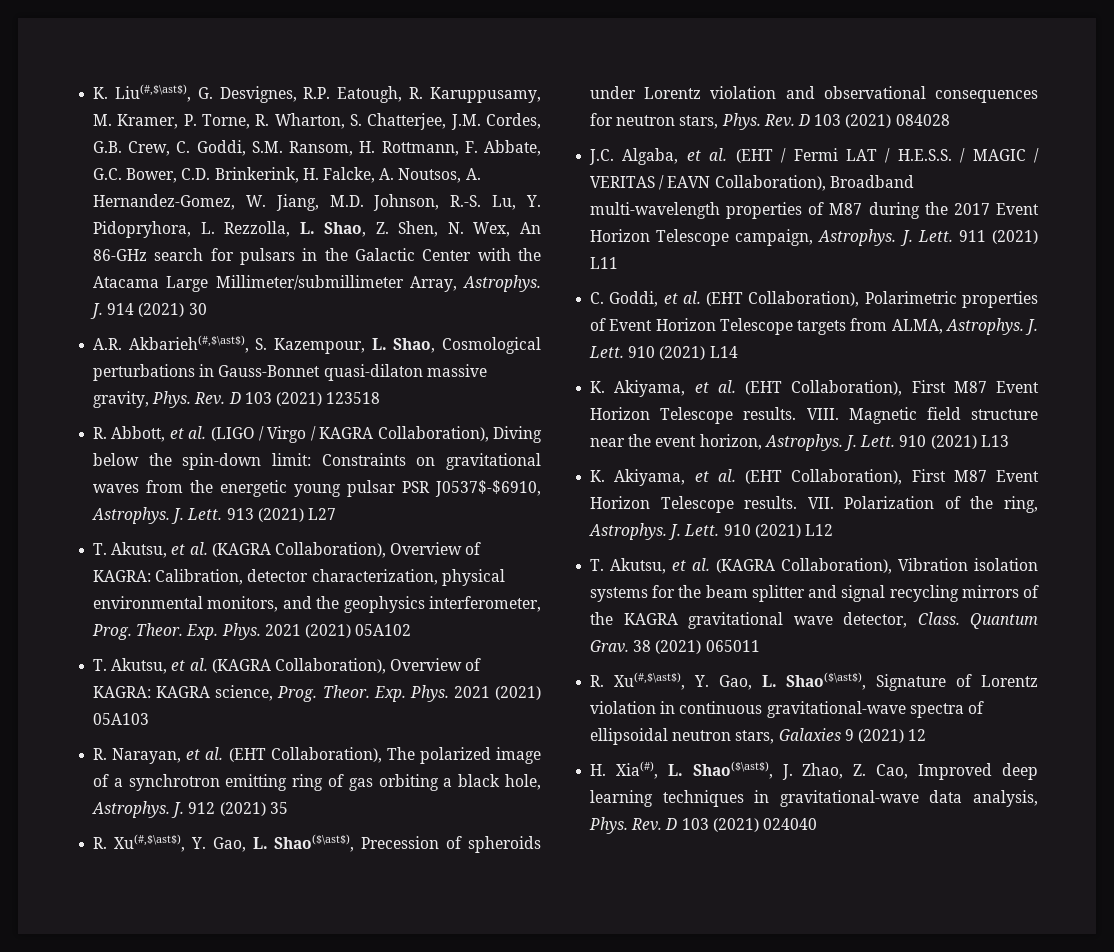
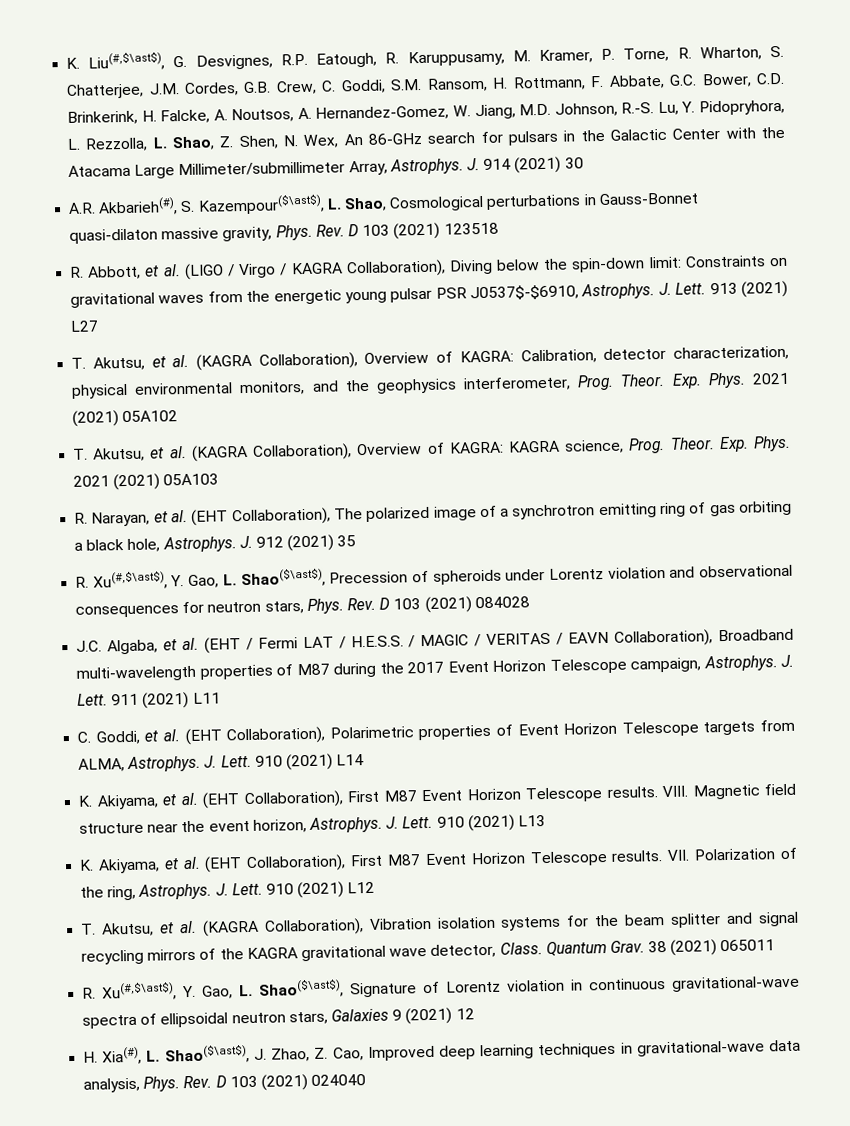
[128,335,366,354] Akbarieh(#,$\ast$), S. Kazempour, -> [98,193,325,216] Akbarieh(#), S. Kazempour($\ast$),

